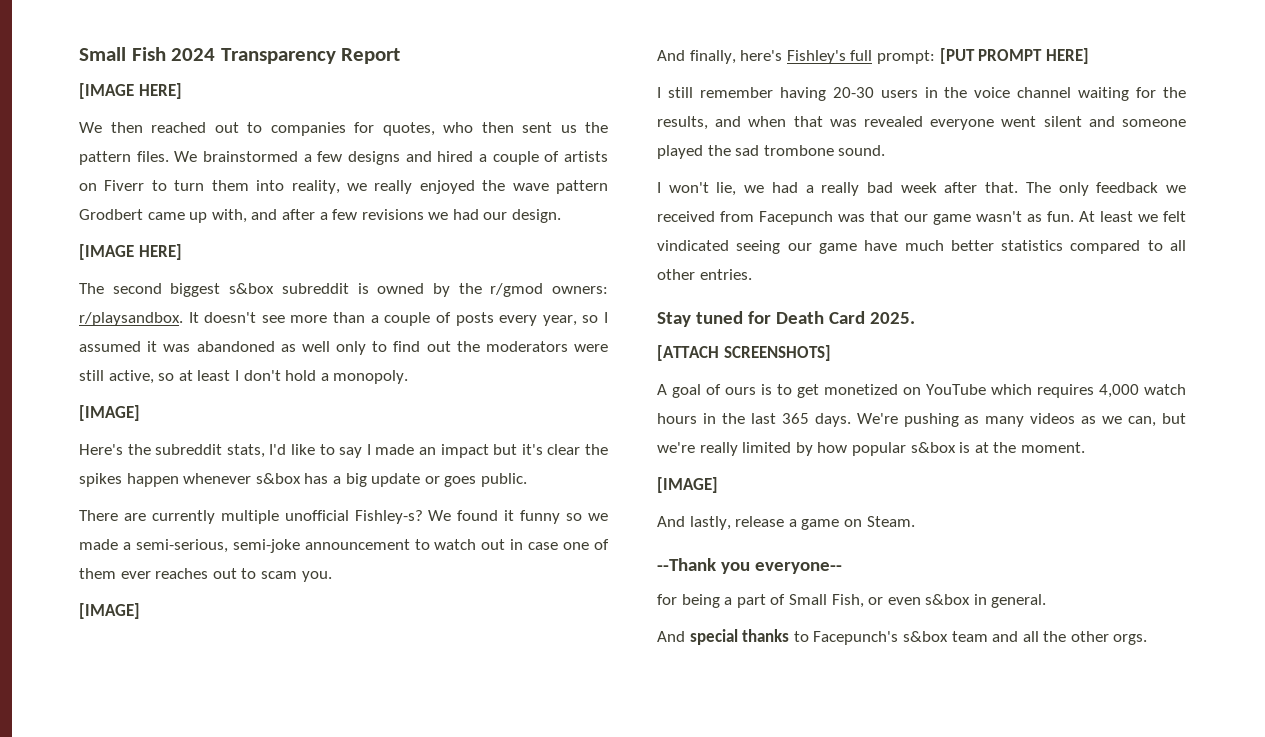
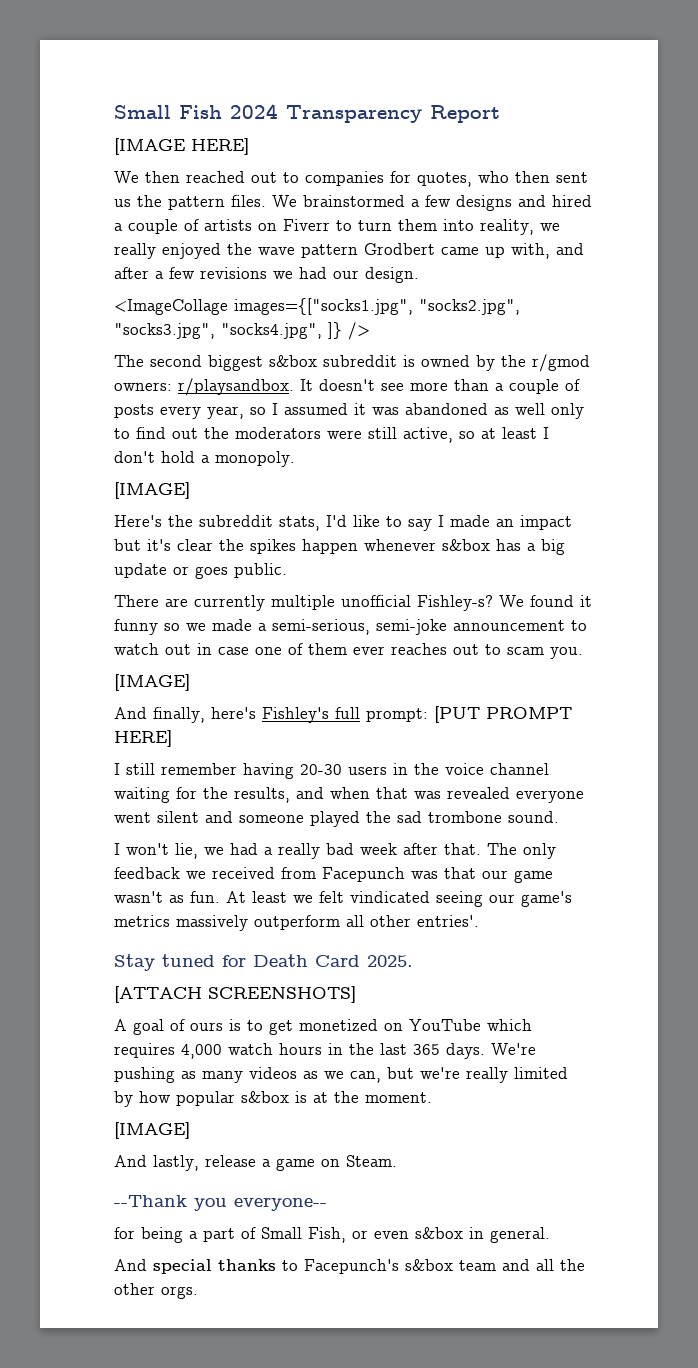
[79,244,182,260] [IMAGE HERE] -> [114,298,520,315] [114,322,370,340] <ImageCollage images={["socks1.jpg", "socks2.jpg", "socks3.jpg", "socks4.jpg", ]} />
[818,240,1163,254] game have much better statistics compared to -> [521,891,572,907] [114,915,340,931] game's metrics massively outperform
[699,269,752,280] entries. -> [417,915,479,927] entries'.

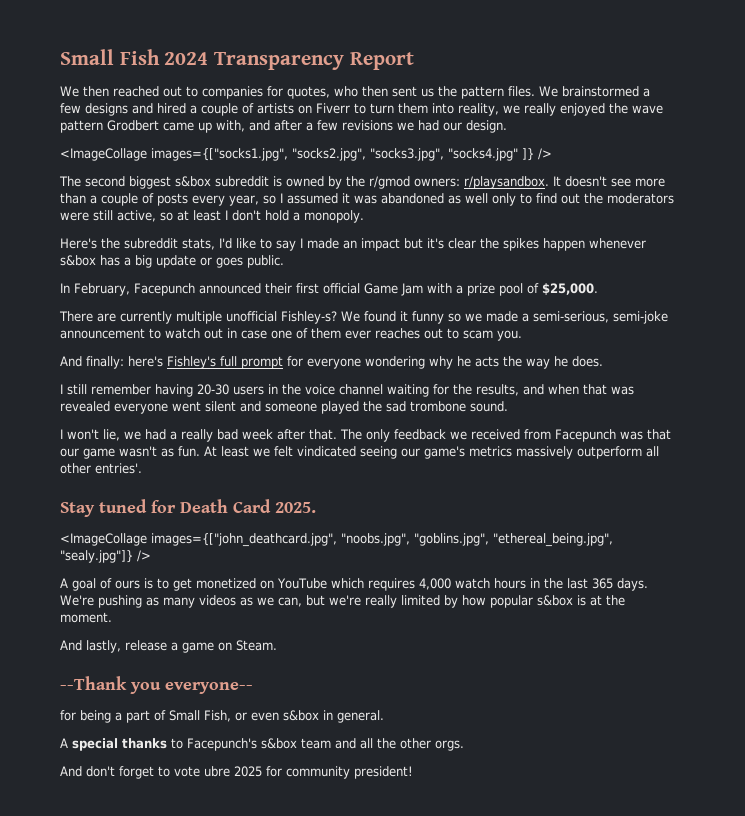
[114,138,249,155] // [IMAGE HERE] -> (414, 61) none
[221,323,322,339] "socks4.jpg", -> [448,148,518,161] "socks4.jpg"
[114,482,190,499] // [IMAGE] -> (364, 216) none
(287, 570) none -> [60,283,598,296] // In February, Facepunch announced their first official Game Jam with a prize pool of $25,000.
[114,674,190,691] [114,707,205,723] // [IMAGE] // And finally, -> [60,356,124,369] // And finally:
[366,706,572,723] [114,730,172,747] prompt: [PUT PROMPT HERE] -> [241,356,603,369] prompt for everyone wondering why he acts the way he does.
[114,986,356,1003] [ATTACH SCREENSHOTS] -> [60,533,613,547] [60,550,151,563] <ImageCollage images={["john_deathcard.jpg", "noobs.jpg", "goblins.jpg", "ethereal_being.jpg", "sealy.jpg"]} />
[114,1122,190,1139] // [IMAGE] -> (112, 617) none
[114,1259,147,1271] And -> [60,738,68,748] A
(198, 1292) none -> [60,766,413,779] // And don't forget to vote ubre 2025 for community president!

